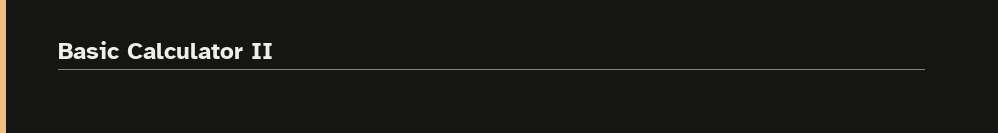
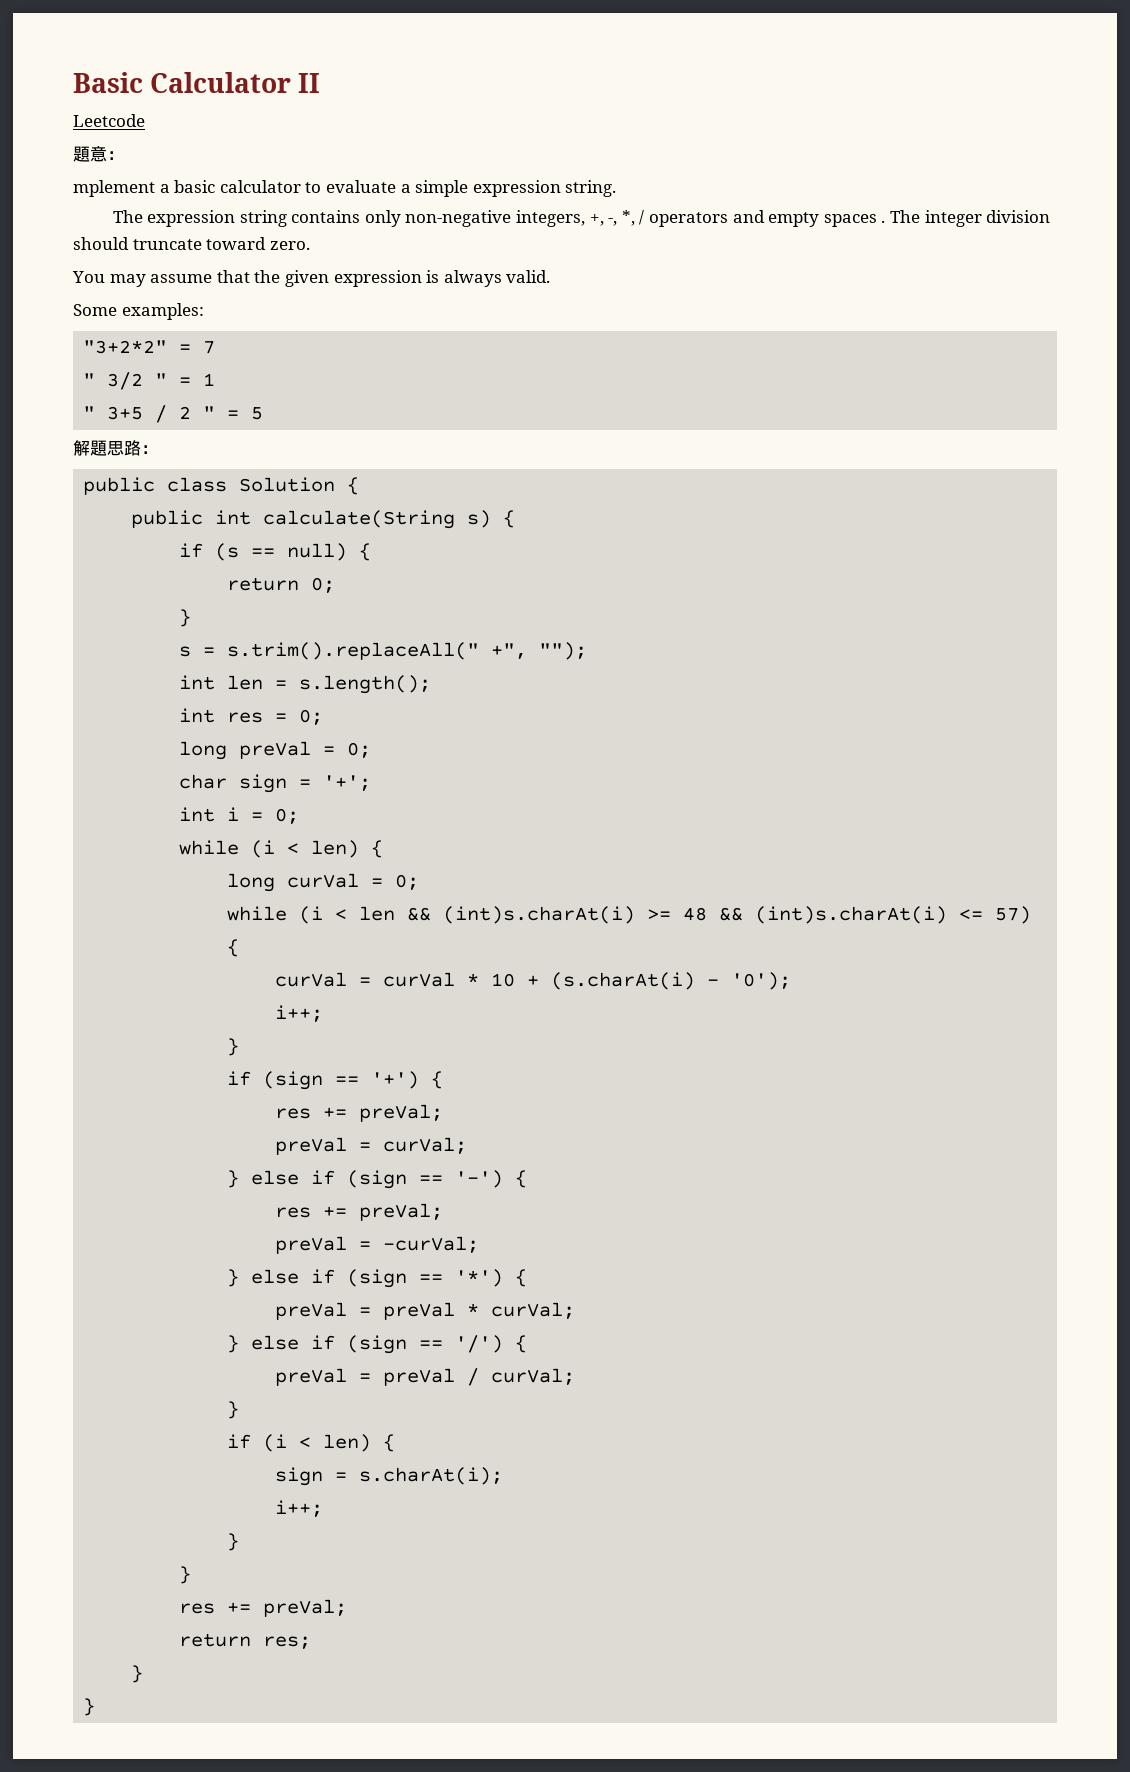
(273, 51) none -> [73,114,145,127] [73,146,124,162] [73,180,617,197] [112,210,1051,227] [73,237,310,250] [72,270,551,287] [73,303,204,320] [83,340,216,354] [83,372,216,390] [83,405,264,423] [73,440,158,456] [83,477,360,495] [131,510,516,529] [179,543,372,561] [227,577,336,593] [179,609,192,627] [179,642,588,660] [179,675,432,694] [179,708,324,725] [179,741,372,760] [179,774,372,793] [179,807,300,824] [179,840,384,858] [227,873,420,892] [227,906,1032,924] [227,939,240,957] [275,972,792,990] [275,1005,324,1022] [227,1038,240,1056] [227,1071,444,1090] [275,1104,444,1122] [275,1137,468,1155] [227,1170,528,1189] [275,1203,444,1221] [275,1236,480,1254] [227,1269,528,1288] [275,1302,576,1320] [227,1335,528,1354] [275,1368,576,1386] [227,1401,240,1419] [227,1434,396,1452] [275,1467,504,1486] [275,1500,324,1517] [227,1533,240,1551] [179,1566,192,1584] [179,1599,348,1617] [179,1633,312,1649] [131,1665,144,1683] [83,1698,96,1716] // Leetcode // 題意： // mplement a basic calculator to evaluate a simple expression string. // The expression string contains only non-negative integers, +, -, *, / operators and empty spaces . The integer division should truncate toward zero. // You may assume that the given expression is always valid. // Some examples: // "3+2*2" = 7 // " 3/2 " = 1 // " 3+5 / 2 " = 5 // 解題思路： // public class Solution { // public int calculate(String s) { // if (s == null) { // return 0; // } // s = s.trim().replaceAll(" +", ""); // int len = s.length(); // int res = 0; // long preVal = 0; // char sign = '+'; // int i = 0; // while (i < len) { // long curVal = 0; // while (i < len && (int)s.charAt(i) >= 48 && (int)s.charAt(i) <= 57) { // curVal = curVal * 10 + (s.charAt(i) - '0'); // i++; // } // if (sign == '+') { // res += preVal; // preVal = curVal; // } else if (sign == '-') { // res += preVal; // preVal = -curVal; // } else if (sign == '*') { // preVal = preVal * curVal; // } else if (sign == '/') { // preVal = preVal / curVal; // } // if (i < len) { // sign = s.charAt(i); // i++; // } // } // res += preVal; // return res; // } // }

